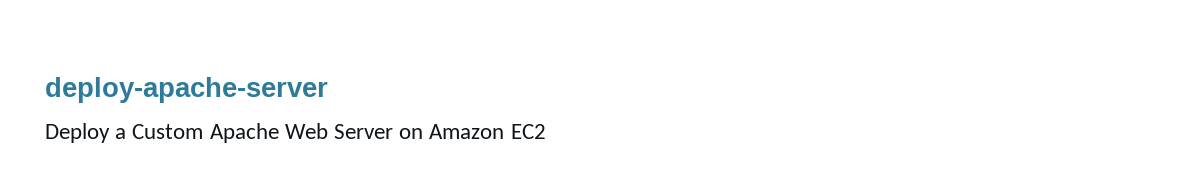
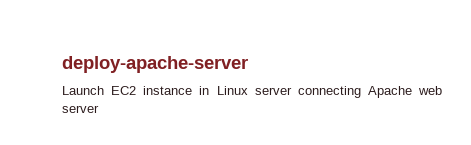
[45,123,546,143] Deploy a Custom Apache Web Server on Amazon EC2 -> [62,86,442,98] [62,105,99,113] Launch EC2 instance in Linux server connecting Apache web server

